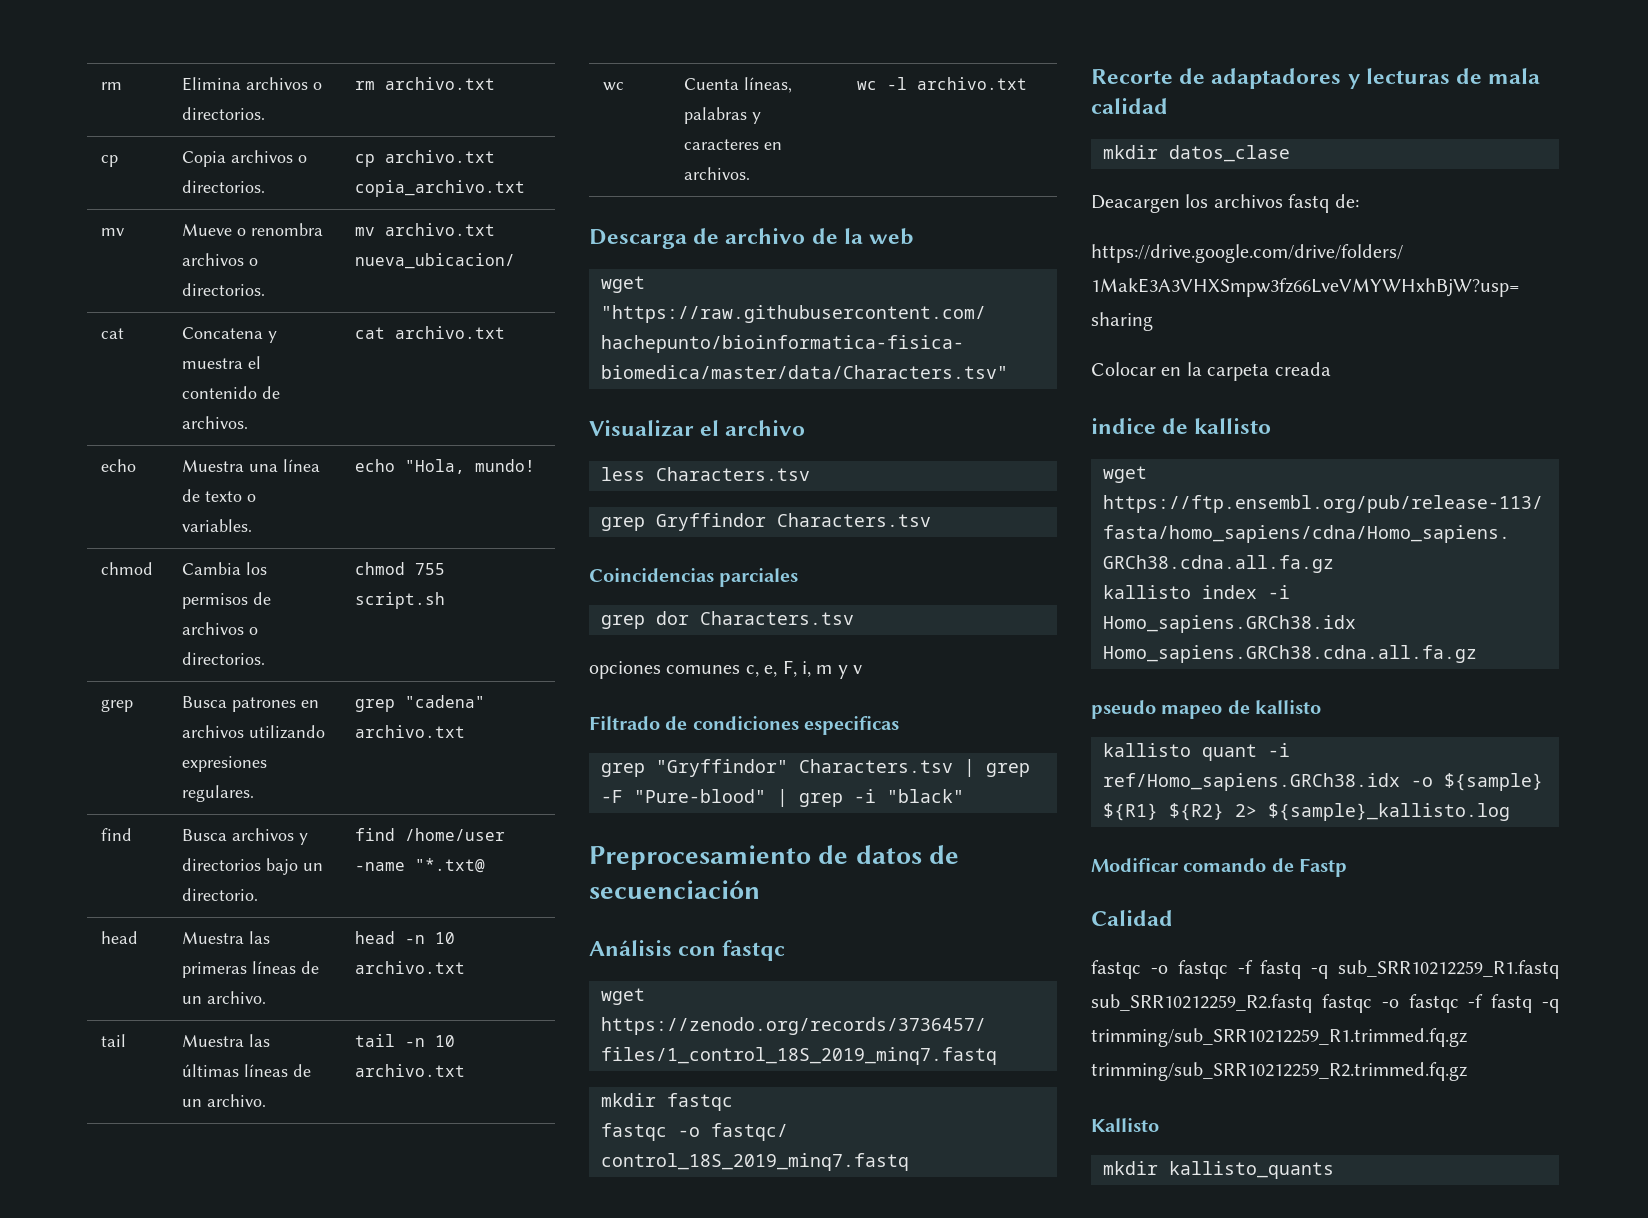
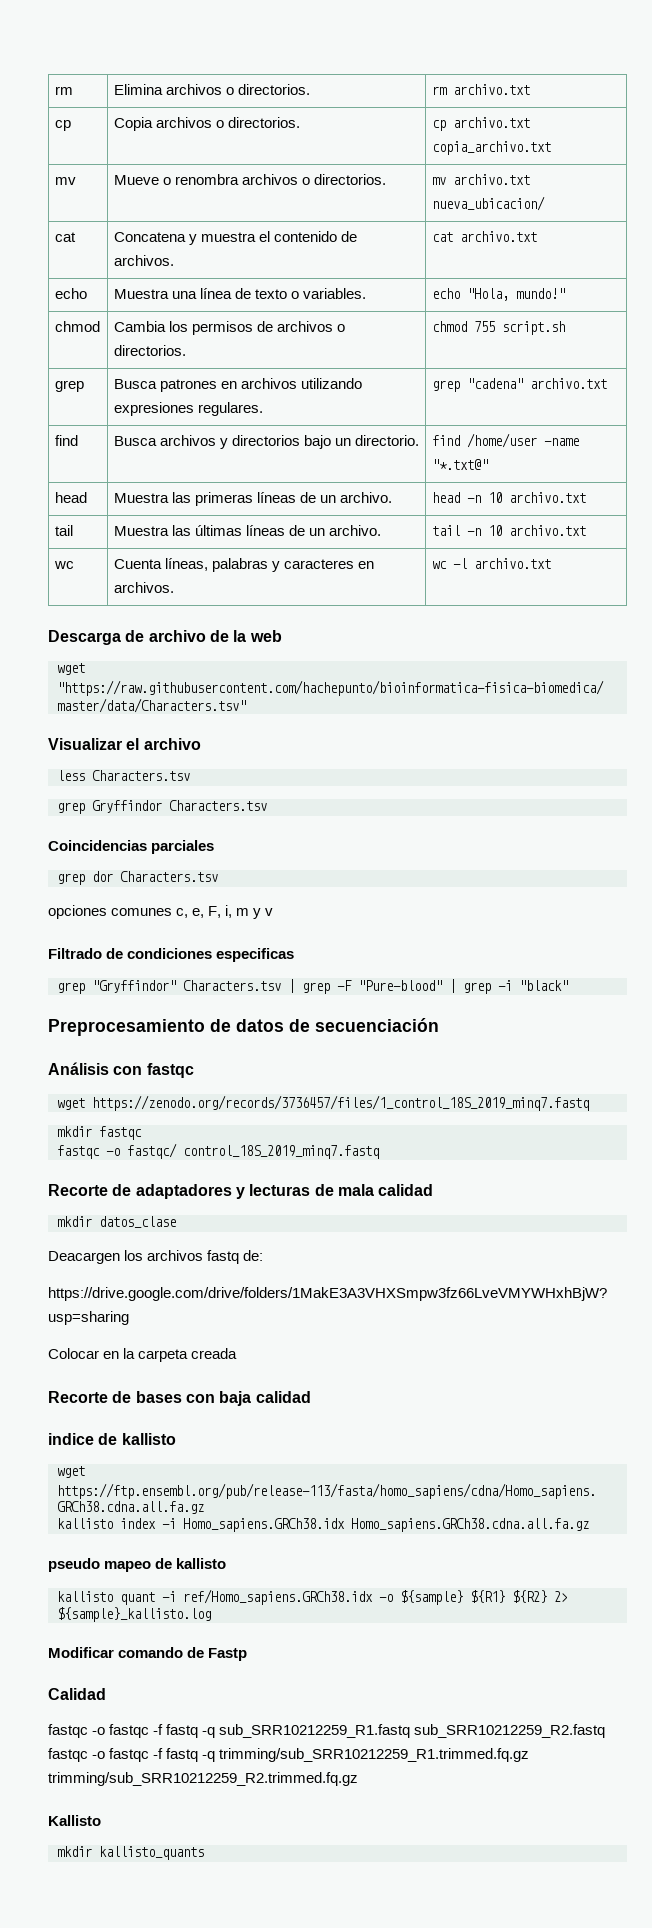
[475,459,536,472] mundo! -> [515,288,565,299] mundo!"
[415,858,486,873] "*.txt@ -> [431,459,488,470] "*.txt@"
(1331, 369) none -> [48,1391,311,1406] // Recorte de bases con baja calidad

